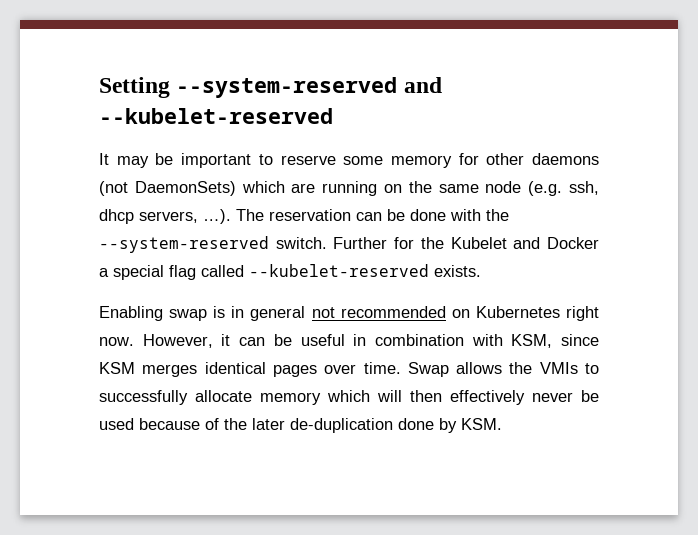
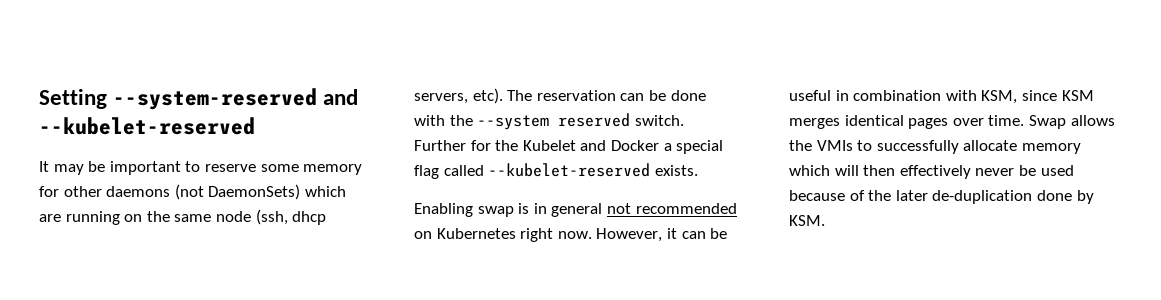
[528,181,600,196] (e.g. ssh, -> [255,209,288,225] (ssh,
[203,209,231,224] …). -> [472,88,503,104] etc).
[99,236,269,253] --system-reserved -> [477,113,631,130] --system reserved

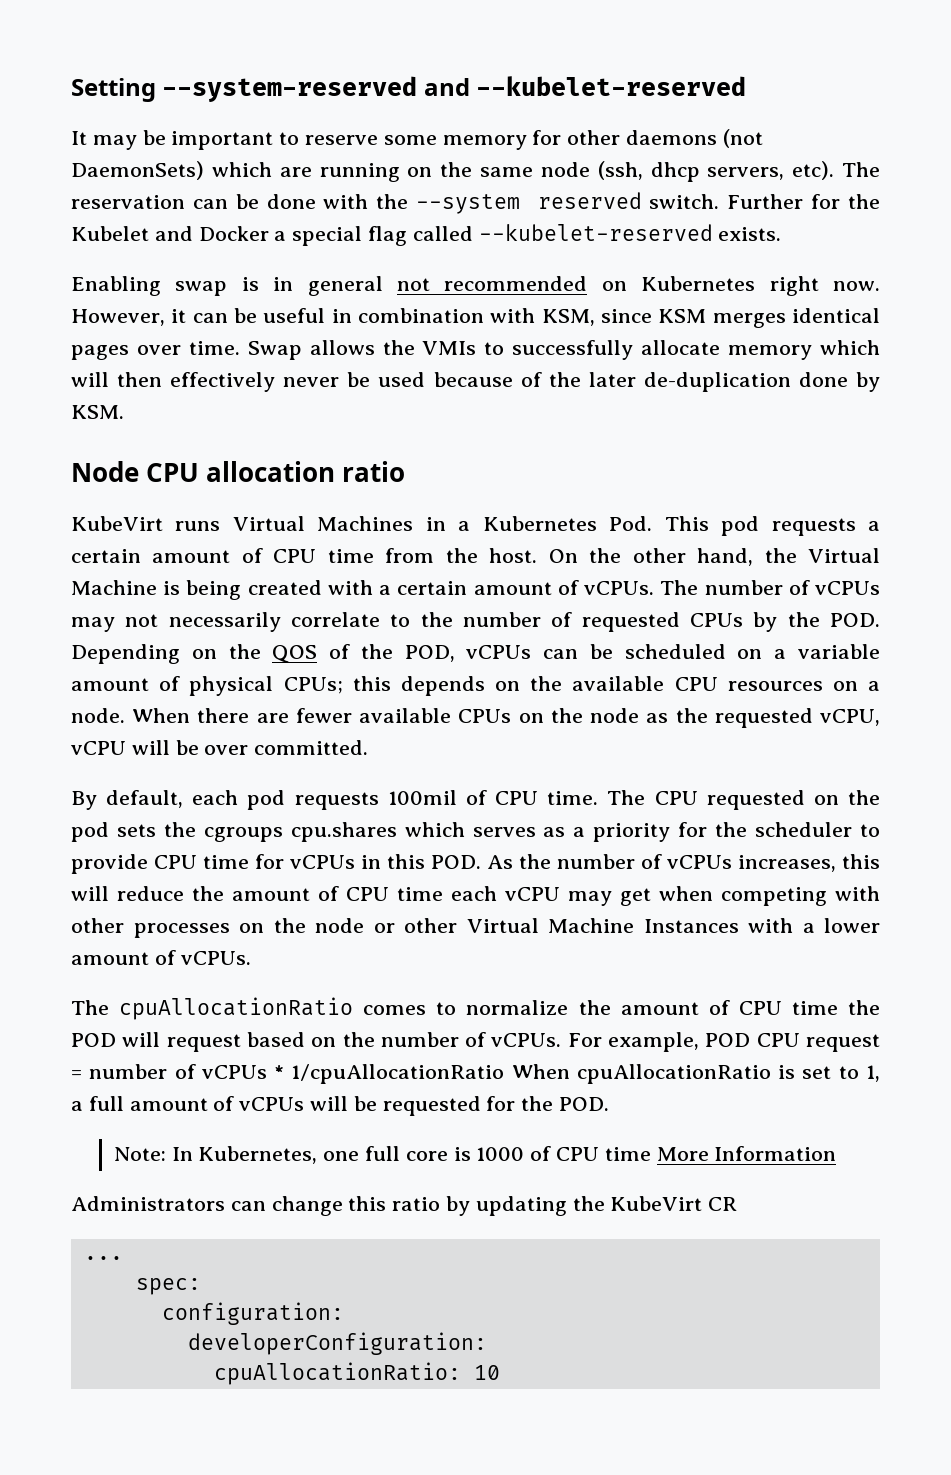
(825, 220) none -> [71,461,406,482] [71,516,881,536] [71,548,880,566] [71,580,881,600] [71,612,880,632] [71,644,880,664] [71,676,880,696] [71,708,881,728] [71,740,369,755] [71,790,881,810] [71,822,880,842] [71,854,880,874] [71,886,880,906] [71,918,880,938] [71,950,251,965] [71,997,881,1020] [71,1032,881,1052] [71,1064,880,1084] [71,1096,610,1116] [113,1146,837,1164] [71,1196,738,1216] [83,1256,123,1260] [135,1278,201,1295] [161,1302,344,1325] [187,1332,487,1355] [213,1362,500,1385] // Node CPU allocation ratio // KubeVirt runs Virtual Machines in a Kubernetes Pod. This pod requests a certain amount of CPU time from the host. On the other hand, the Virtual Machine is being created with a certain amount of vCPUs. The number of vCPUs may not necessarily correlate to the number of requested CPUs by the POD. Depending on the QOS of the POD, vCPUs can be scheduled on a variable amount of physical CPUs; this depends on the available CPU resources on a node. When there are fewer available CPUs on the node as the requested vCPU, vCPU will be over committed. // By default, each pod requests 100mil of CPU time. The CPU requested on the pod sets the cgroups cpu.shares which serves as a priority for the scheduler to provide CPU time for vCPUs in this POD. As the number of vCPUs increases, this will reduce the amount of CPU time each vCPU may get when competing with other processes on the node or other Virtual Machine Instances with a lower amount of vCPUs. // The cpuAllocationRatio comes to normalize the amount of CPU time the POD will request based on the number of vCPUs. For example, POD CPU request = number of vCPUs * 1/cpuAllocationRatio When cpuAllocationRatio is set to 1, a full amount of vCPUs will be requested for the POD. // Note: In Kubernetes, one full core is 1000 of CPU time More Information // Administrators can change this ratio by updating the KubeVirt CR // ... // spec: // configuration: // developerConfiguration: // cpuAllocationRatio: 10

